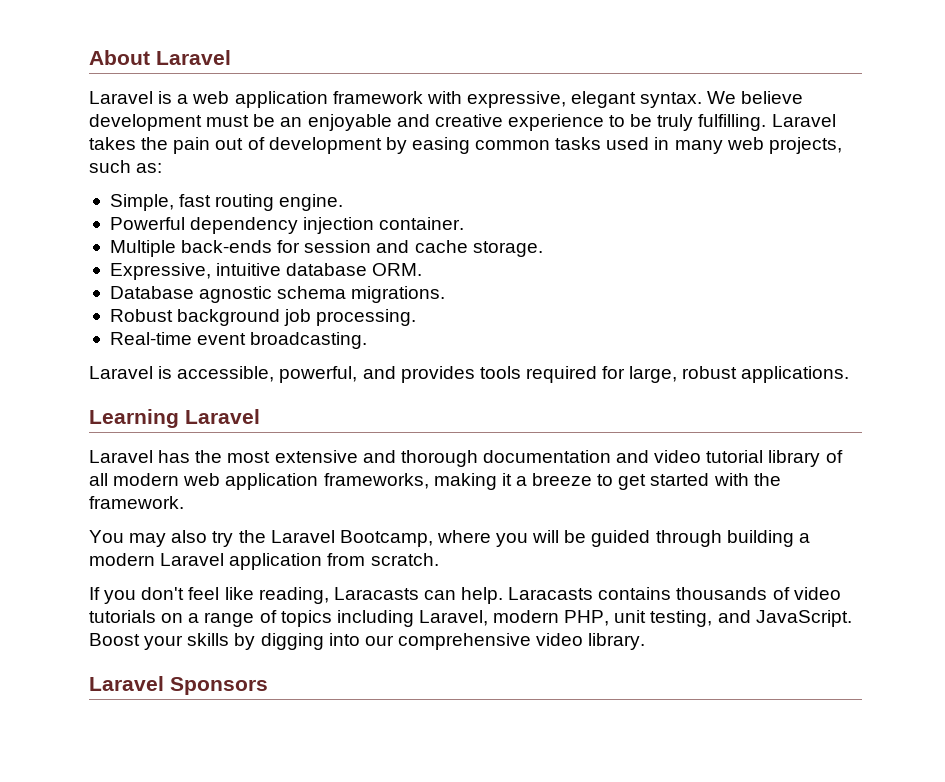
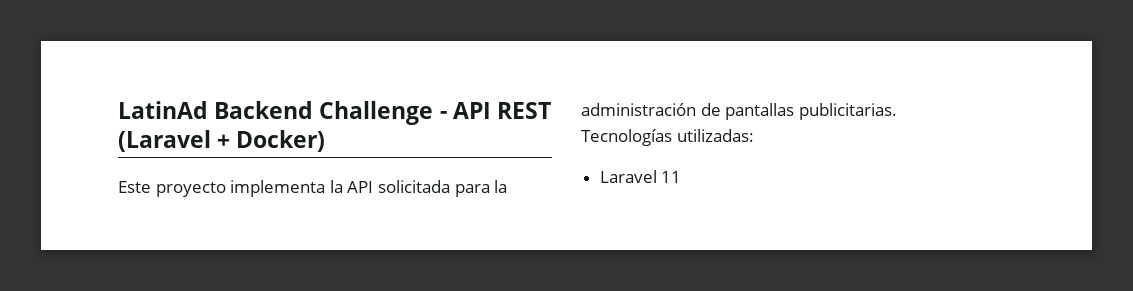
[89,50,231,65] [89,91,804,108] [89,114,836,131] [89,137,842,154] [89,160,163,173] [109,194,344,211] [109,217,465,234] [109,240,543,257] [109,263,423,280] [109,286,446,303] [109,309,417,326] [109,332,368,349] [89,366,850,383] [89,409,260,428] [89,450,843,467] [89,473,781,490] [89,496,184,509] [89,530,810,547] [89,553,439,570] [89,587,841,604] [89,610,852,627] [89,633,646,650] [89,676,268,695] About Laravel // Laravel is a web application framework with expressive, elegant syntax. We believe development must be an enjoyable and creative experience to be truly fulfilling. Laravel takes the pain out of development by easing common tasks used in many web projects, such as: // Simple, fast routing engine. // Powerful dependency injection container. // Multiple back-ends for session and cache storage. // Expressive, intuitive database ORM. // Database agnostic schema migrations. // Robust background job processing. // Real-time event broadcasting. // Laravel is accessible, powerful, and provides tools required for large, robust applications. // Learning Laravel // Laravel has the most extensive and thorough documentation and video tutorial library of all modern web application frameworks, making it a breeze to get started with the framework. // You may also try the Laravel Bootcamp, where you will be guided through building a modern Laravel application from scratch. // If you don't feel like reading, Laracasts can help. Laracasts contains thousands of video tutorials on a range of topics including Laravel, modern PHP, unit testing, and JavaScript. Boost your skills by digging into our comprehensive video library. // Laravel Sponsors -> [118,101,552,125] [118,130,326,152] [118,180,508,197] [581,103,897,120] [581,129,754,146] [599,170,682,183] LatinAd Backend Challenge - API REST (Laravel + Docker) // Este proyecto implementa la API solicitada para la administración de pantallas publicitarias. // Tecnologías utilizadas: // Laravel 11

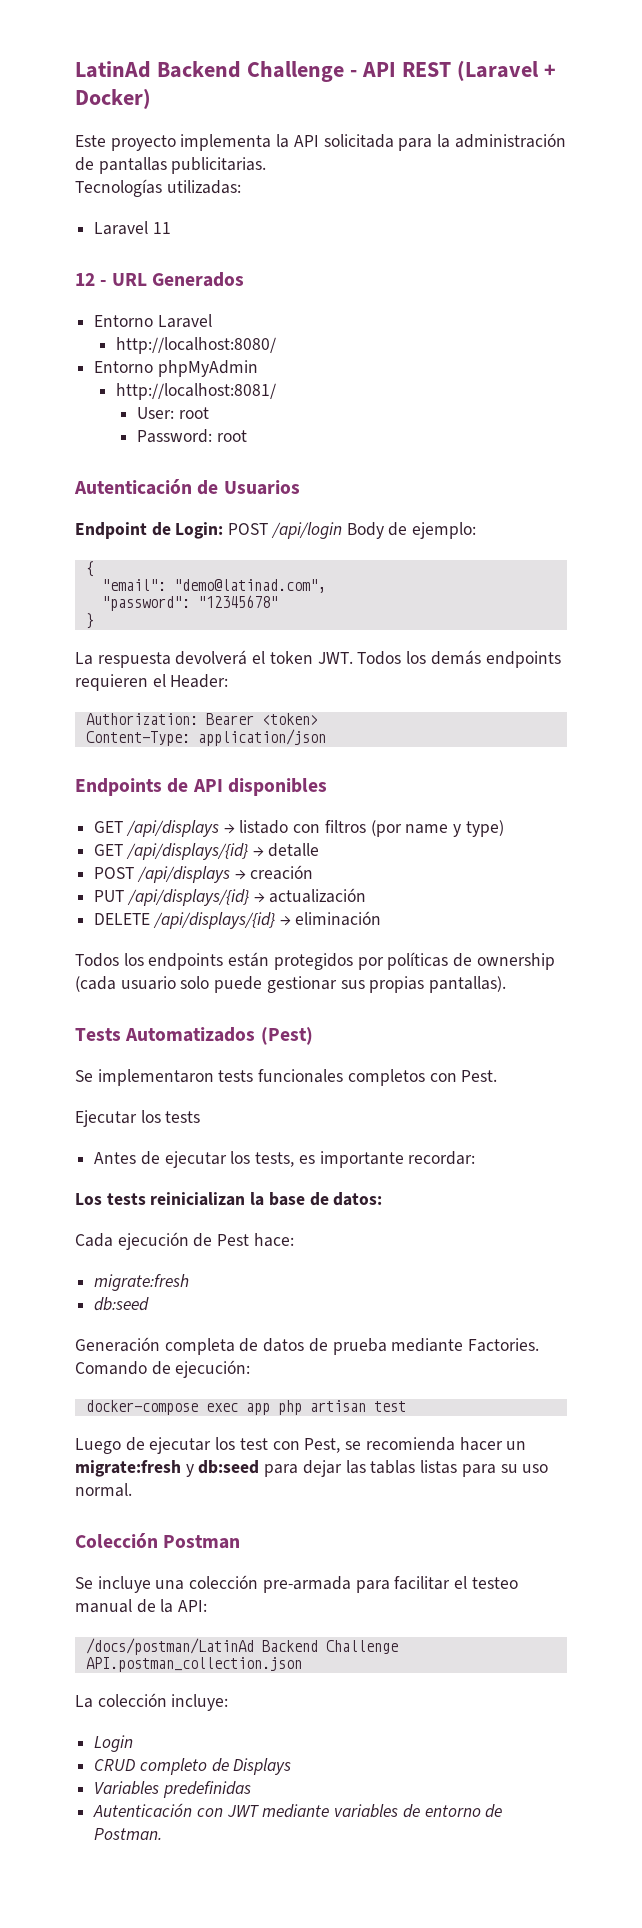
(682, 177) none -> [75,272,244,287] [94,314,212,328] [115,337,276,354] [94,360,258,377] [115,383,276,400] [136,407,209,419] [136,429,247,443] [74,479,300,495] [75,522,477,539] [85,561,94,577] [101,579,326,593] [101,595,278,611] [85,613,94,629] [75,650,561,668] [75,674,229,691] [85,713,318,725] [85,729,326,746] [75,778,327,796] [94,820,504,837] [94,843,320,860] [94,865,314,883] [94,888,367,906] [94,911,382,929] [75,952,555,970] [75,976,507,993] [75,1027,313,1045] [75,1069,498,1086] [75,1110,201,1127] [94,1151,476,1168] [75,1192,383,1206] [75,1232,294,1250] [94,1274,190,1291] [94,1297,150,1311] [75,1337,540,1355] [75,1360,251,1378] [85,1400,406,1415] [75,1437,527,1454] [75,1460,549,1477] [75,1483,132,1497] [75,1533,241,1549] [75,1575,518,1593] [75,1599,208,1613] [85,1638,398,1655] [85,1657,302,1672] [75,1693,229,1711] [94,1735,134,1752] [94,1758,292,1775] [94,1781,251,1798] [93,1803,503,1818] [94,1828,163,1840] // 12 - URL Generados // Entorno Laravel // http://localhost:8080/ // Entorno phpMyAdmin // http://localhost:8081/ // User: root // Password: root // Autenticación de Usuarios // Endpoint de Login: POST /api/login Body de ejemplo: // { // "email": "demo@latinad.com", // "password": "12345678" // } // La respuesta devolverá el token JWT. Todos los demás endpoints requieren el Header: // Authorization: Bearer <token> // Content-Type: application/json // Endpoints de API disponibles // GET /api/displays → listado con filtros (por name y type) // GET /api/displays/{id} → detalle // POST /api/displays → creación // PUT /api/displays/{id} → actualización // DELETE /api/displays/{id} → eliminación // Todos los endpoints están protegidos por políticas de ownership (cada usuario solo puede gestionar sus propias pantallas). // Tests Automatizados (Pest) // Se implementaron tests funcionales completos con Pest. // Ejecutar los tests // Antes de ejecutar los tests, es importante recordar: // Los tests reinicializan la base de datos: // Cada ejecución de Pest hace: // migrate:fresh // db:seed // Generación completa de datos de prueba mediante Factories. Comando de ejecución: // docker-compose exec app php artisan test // Luego de ejecutar los test con Pest, se recomienda hacer un migrate:fresh y db:seed para dejar las tablas listas para su uso normal. // Colección Postman // Se incluye una colección pre-armada para facilitar el testeo manual de la API: // /docs/postman/LatinAd Backend Challenge API.postman_collection.json // La colección incluye: // Login // CRUD completo de Displays // Variables predefinidas // Autenticación con JWT mediante variables de entorno de Postman.

